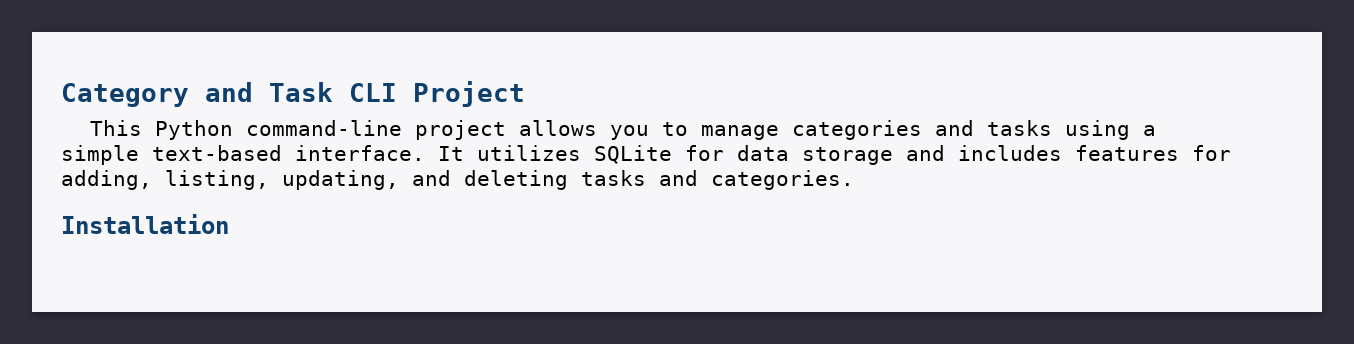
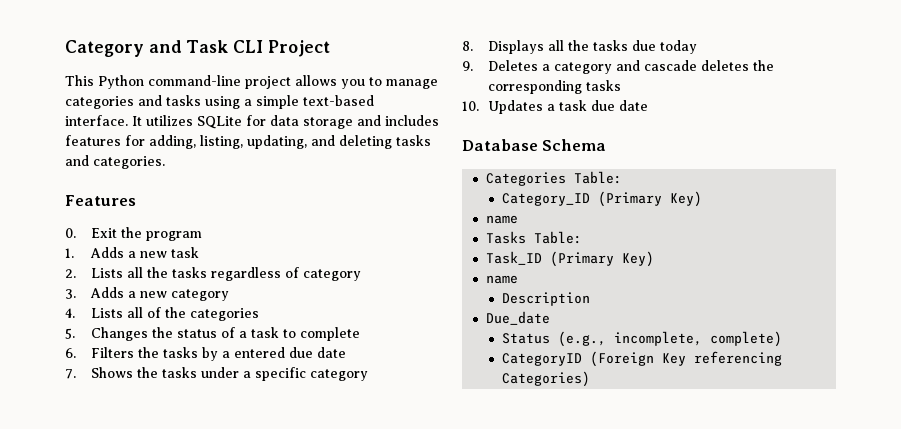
[61,214,229,234] Installation -> [65,195,136,206] [65,227,202,241] [65,247,199,258] [65,267,361,281] [65,287,229,301] [65,307,259,321] [65,327,360,341] [65,347,346,361] [65,367,368,381] [462,40,697,54] [462,60,774,74] [487,80,621,94] [462,100,648,114] [462,139,607,151] [485,171,622,186] [501,191,702,207] [485,215,518,224] [485,231,582,244] [485,251,654,267] [485,275,518,284] [501,292,590,306] [485,311,550,325] [501,331,782,347] [501,351,782,367] [501,371,590,387] Features // 0. Exit the program // 1. Adds a new task // 2. Lists all the tasks regardless of category // 3. Adds a new category // 4. Lists all of the categories // 5. Changes the status of a task to complete // 6. Filters the tasks by a entered due date // 7. Shows the tasks under a specific category // 8. Displays all the tasks due today // 9. Deletes a category and cascade deletes the corresponding tasks // 10. Updates a task due date // Database Schema // Categories Table: // Category_ID (Primary Key) // name // Tasks Table: // Task_ID (Primary Key) // name // Description // Due_date // Status (e.g., incomplete, complete) // CategoryID (Foreign Key referencing Categories)

